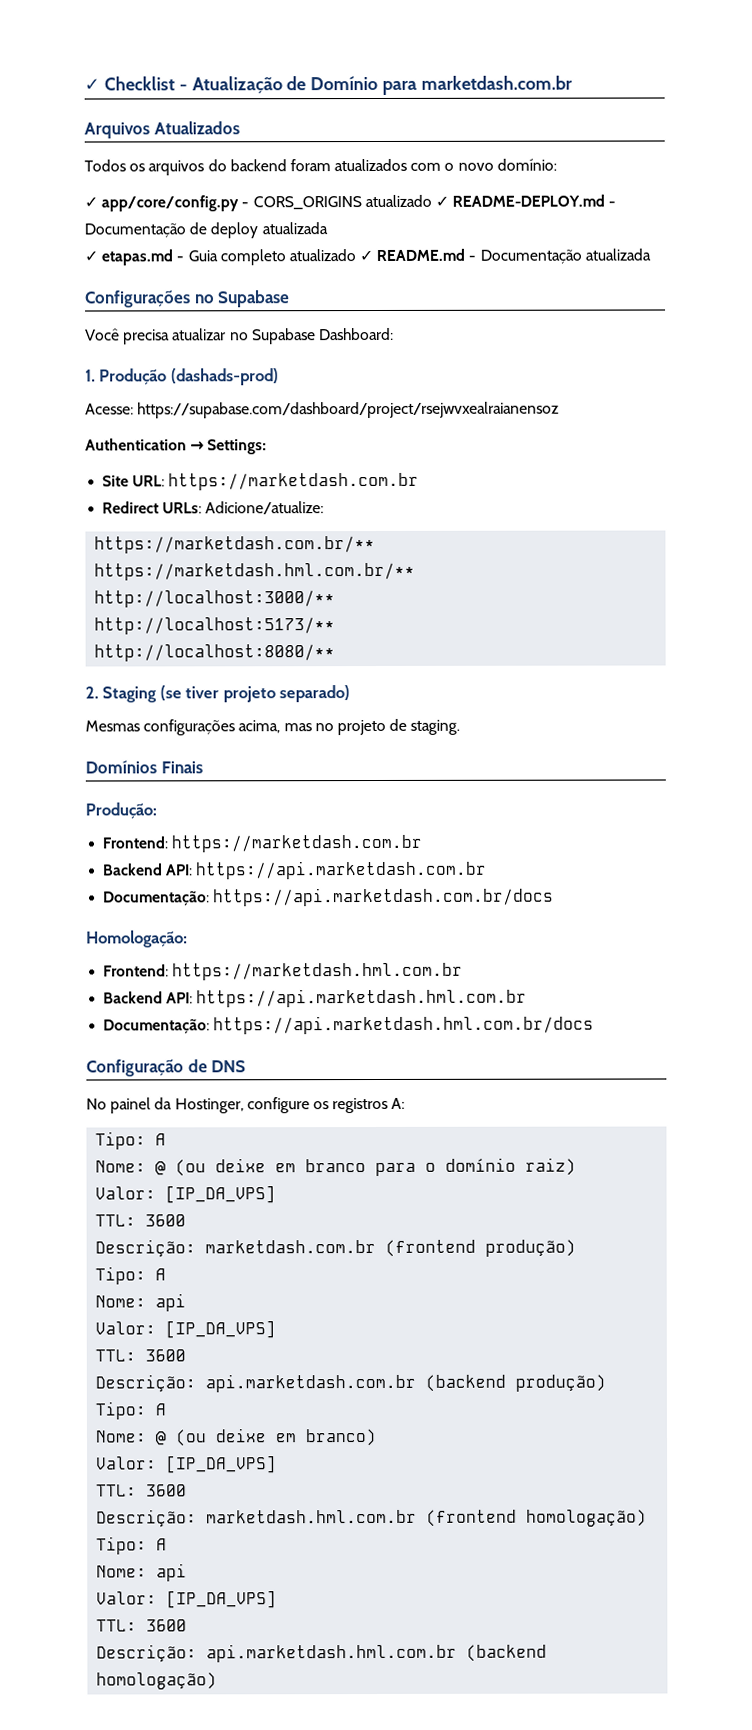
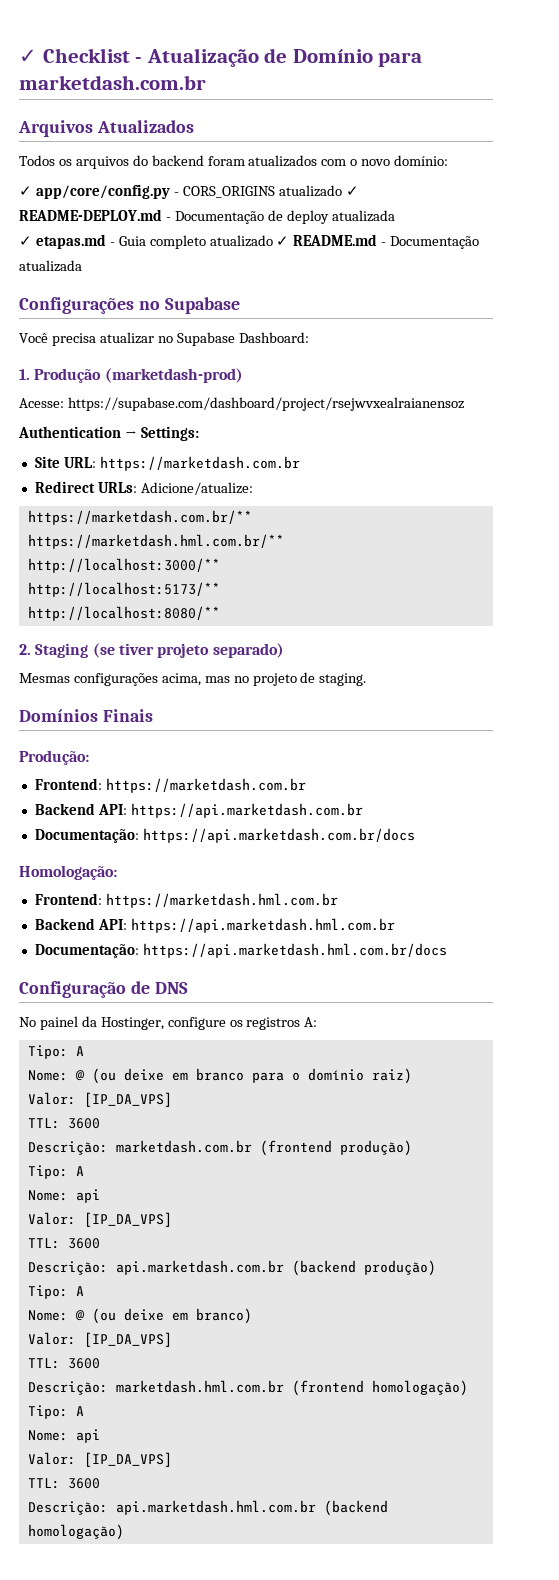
[170,368,279,386] (dashads-prod) -> [104,368,243,383] (marketdash-prod)

